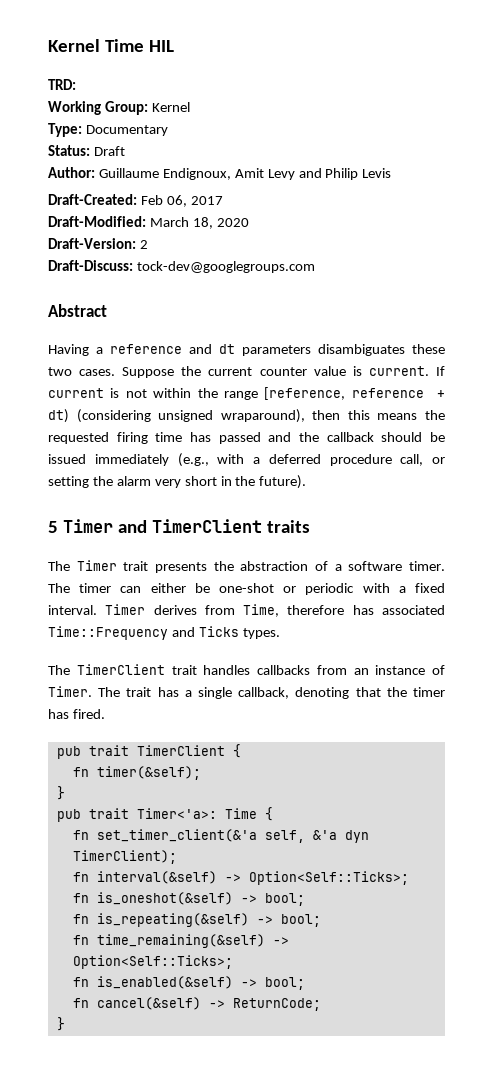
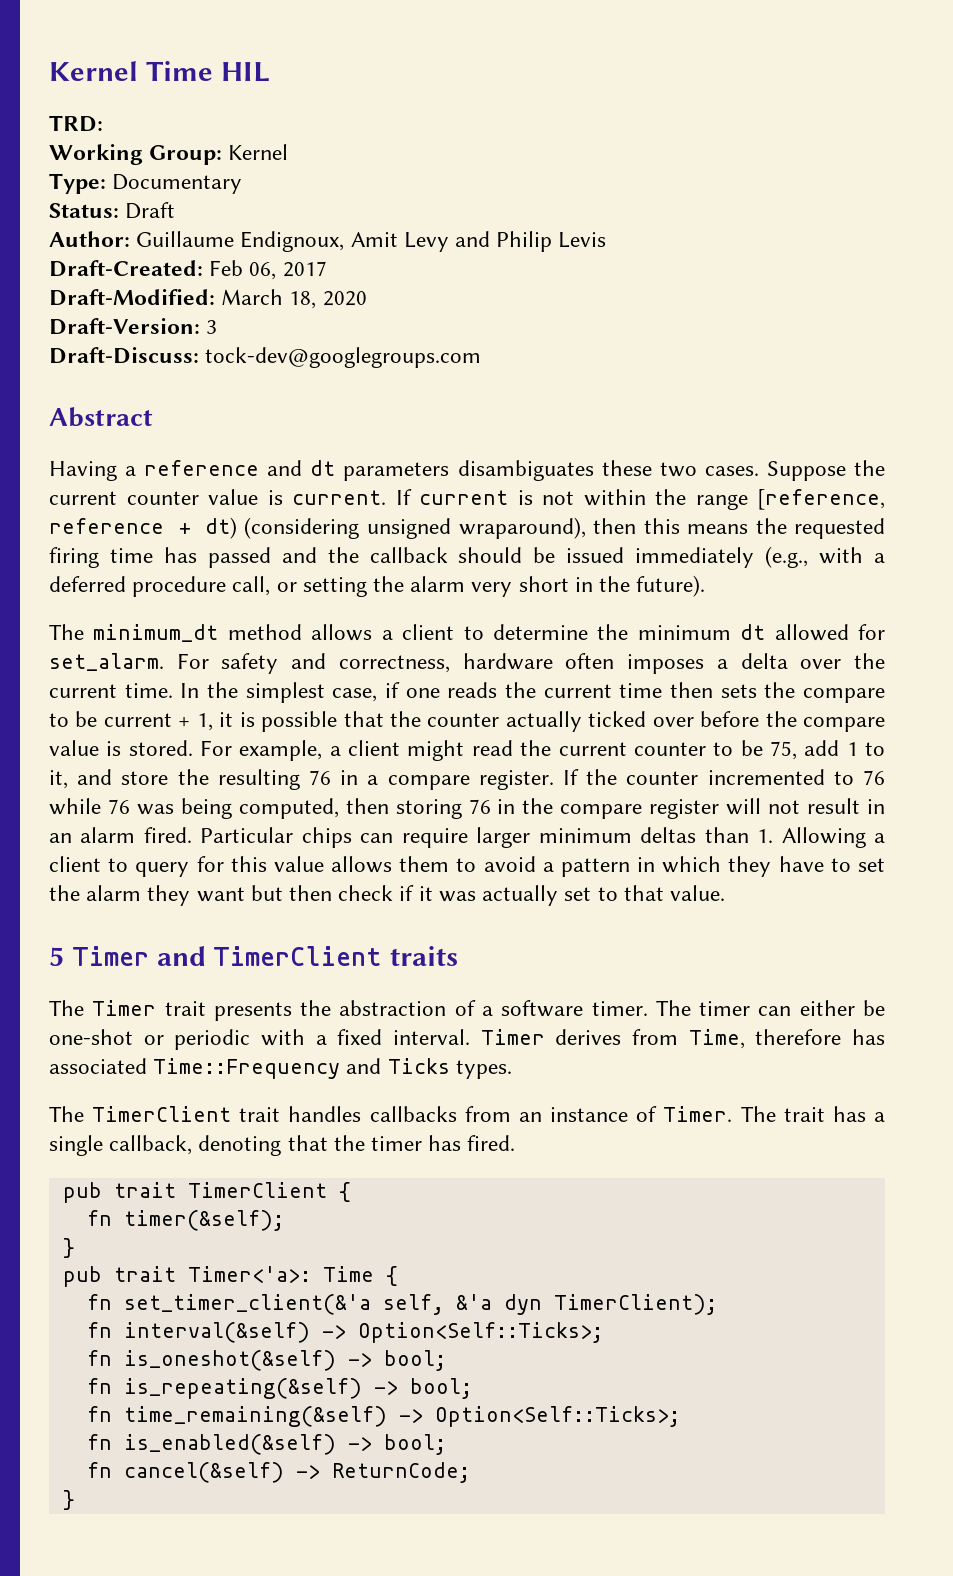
[139,240,148,249] 2 -> [206,320,218,334] 3
(307, 482) none -> [49,624,885,642] [49,653,886,674] [49,682,885,703] [49,711,885,732] [49,740,886,761] [49,769,886,790] [49,798,885,819] [49,827,885,848] [49,856,885,877] [49,885,725,906] // The minimum_dt method allows a client to determine the minimum dt allowed for set_alarm. For safety and correctness, hardware often imposes a delta over the current time. In the simplest case, if one reads the current time then sets the compare to be current + 1, it is possible that the counter actually ticked over before the compare value is stored. For example, a client might read the current counter to be 75, add 1 to it, and store the resulting 76 in a compare register. If the counter incremented to 76 while 76 was being computed, then storing 76 in the compare register will not result in an alarm fired. Particular chips can require larger minimum deltas than 1. Allowing a client to query for this value allows them to avoid a pattern in which they have to set the alarm they want but then check if it was actually set to that value.

